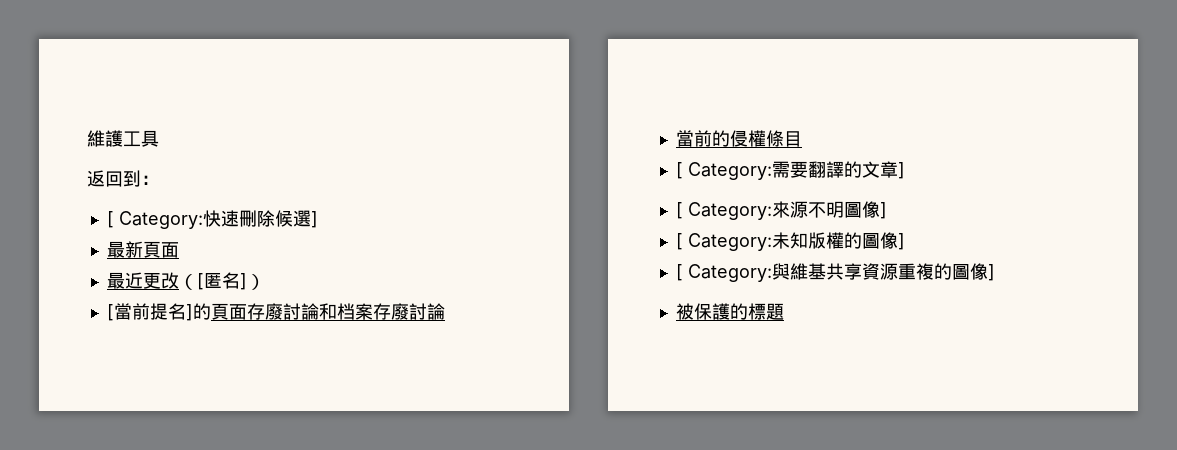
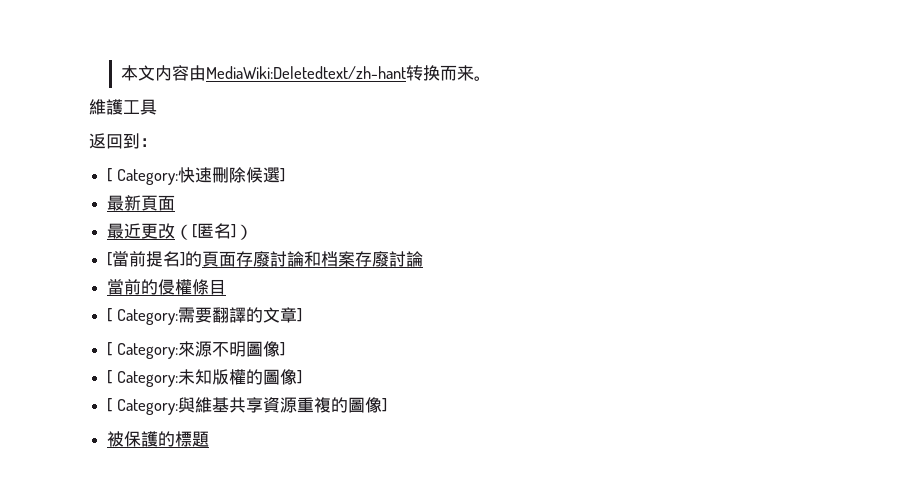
(87, 138) none -> [120,65,491,81] 本文内容由MediaWiki:Deletedtext/zh-hant转换而来。 //

